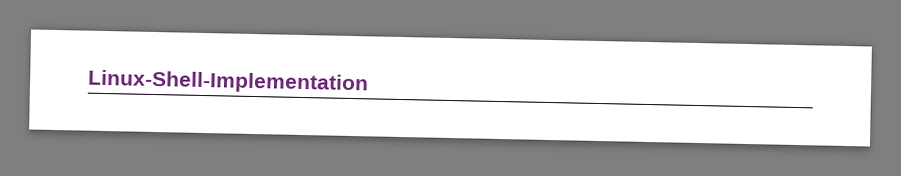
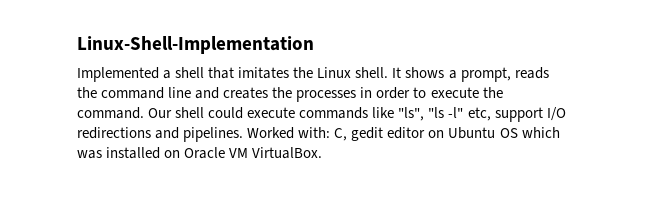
(369, 82) none -> [77,67,549,82] [77,87,503,102] [77,107,566,122] [77,127,560,142] [77,147,323,159] // Implemented a shell that imitates the Linux shell. It shows a prompt, reads the command line and creates the processes in order to execute the command. Our shell could execute commands like "ls", "ls -l" etc, support I/O redirections and pipelines. Worked with: C, gedit editor on Ubuntu OS which was installed on Oracle VM VirtualBox.

